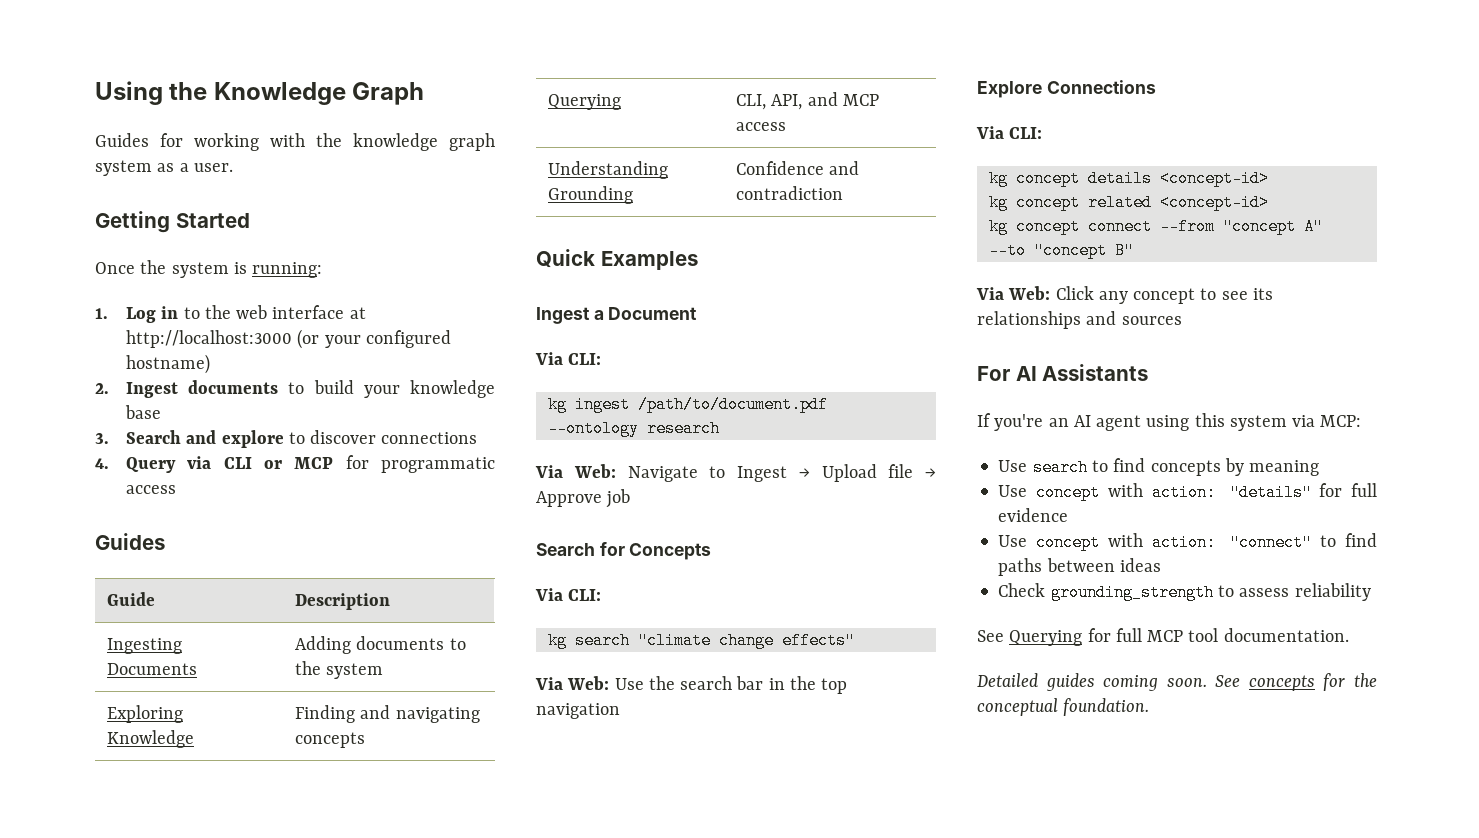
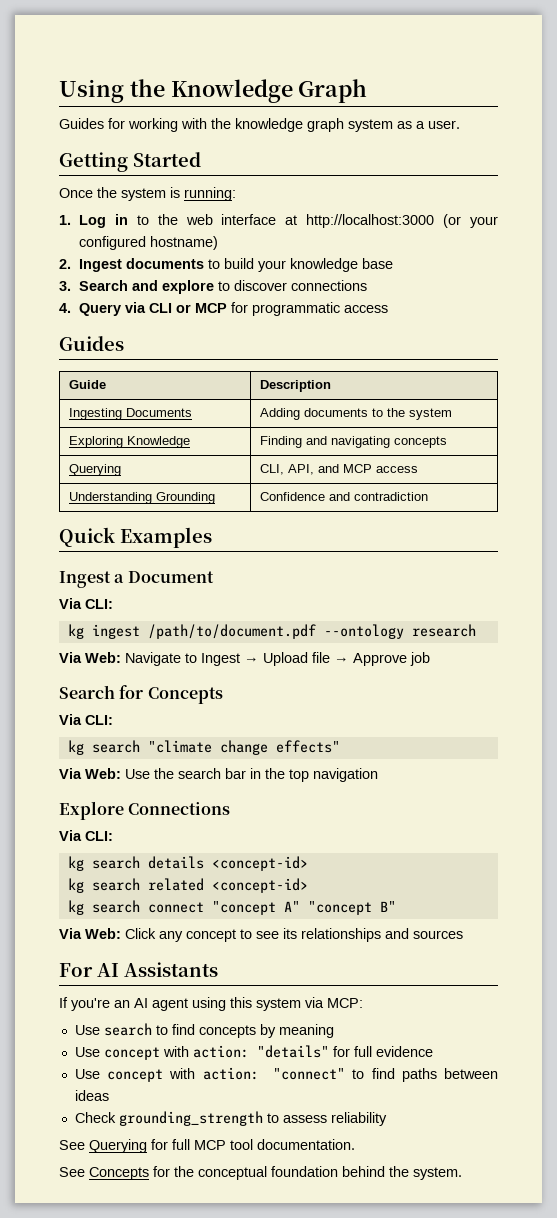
[1015,170,1080,187] concept -> [91,856,140,869] search
[1015,194,1080,211] concept -> [91,878,140,891] search
[1015,218,1215,235] concept connect --from -> [91,900,204,913] search connect
[988,242,1026,259] --to -> (300, 906) none
[977,673,1377,691] [977,698,1150,716] Detailed guides coming soon. See concepts for the conceptual foundation. -> [59,1166,462,1180] See Concepts for the conceptual foundation behind the system.

